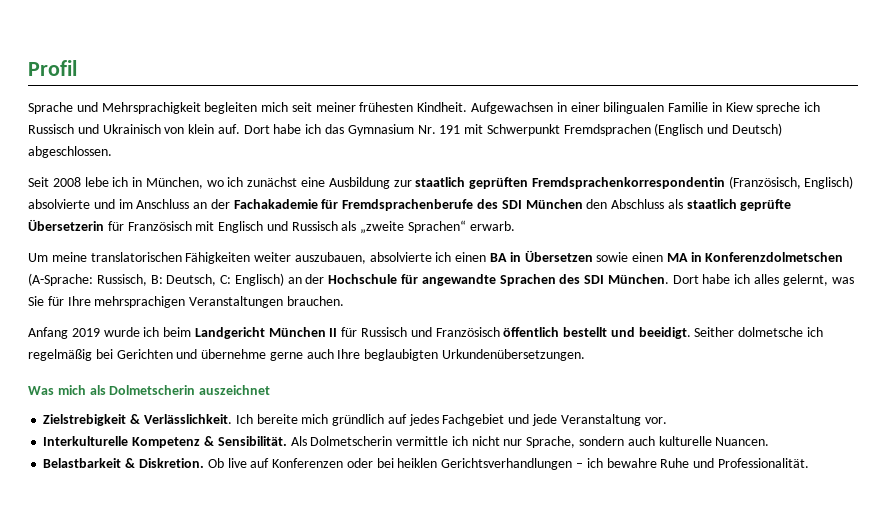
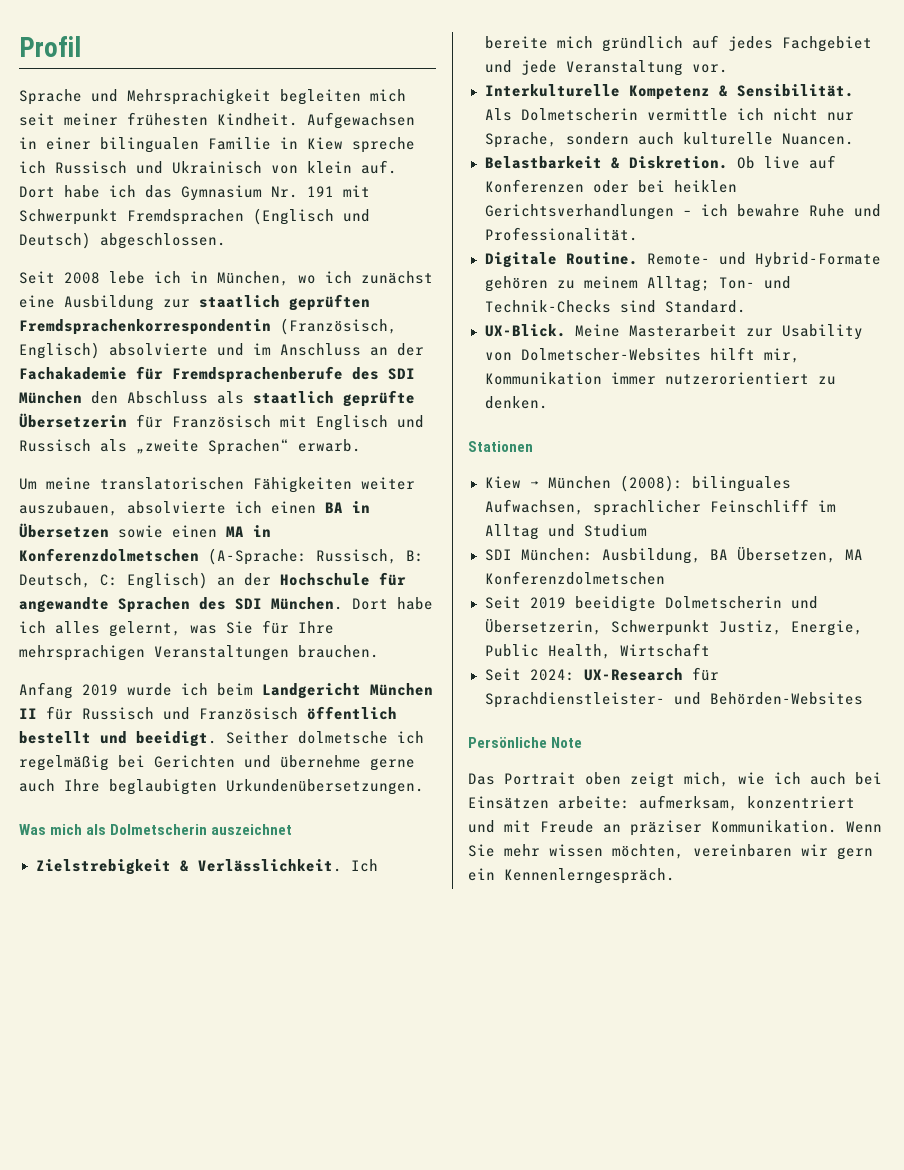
(809, 463) none -> [484,252,881,268] [484,276,791,292] [484,300,746,313] [484,324,863,340] [484,347,800,363] [484,372,836,385] [484,396,548,409] [468,441,533,452] [484,475,791,492] [484,499,836,516] [484,524,647,540] [484,546,863,564] [484,571,665,585] [484,596,818,612] [484,618,863,636] [484,643,710,659] [484,667,719,681] [484,692,863,708] [468,737,583,748] [468,772,882,788] [468,795,855,811] [468,820,882,836] [468,844,873,860] [468,868,675,884] // Digitale Routine. Remote- und Hybrid-Formate gehören zu meinem Alltag; Ton- und Technik-Checks sind Standard. // UX-Blick. Meine Masterarbeit zur Usability von Dolmetscher-Websites hilft mir, Kommunikation immer nutzerorientiert zu denken. // Stationen // Kiew → München (2008): bilinguales Aufwachsen, sprachlicher Feinschliff im Alltag und Studium // SDI München: Ausbildung, BA Übersetzen, MA Konferenzdolmetschen // Seit 2019 beeidigte Dolmetscherin und Übersetzerin, Schwerpunkt Justiz, Energie, Public Health, Wirtschaft // Seit 2024: UX-Research für Sprachdienstleister- und Behörden-Websites // Persönliche Note // Das Portrait oben zeigt mich, wie ich auch bei Einsätzen arbeite: aufmerksam, konzentriert und mit Freude an präziser Kommunikation. Wenn Sie mehr wissen möchten, vereinbaren wir gern ein Kennenlerngespräch.

